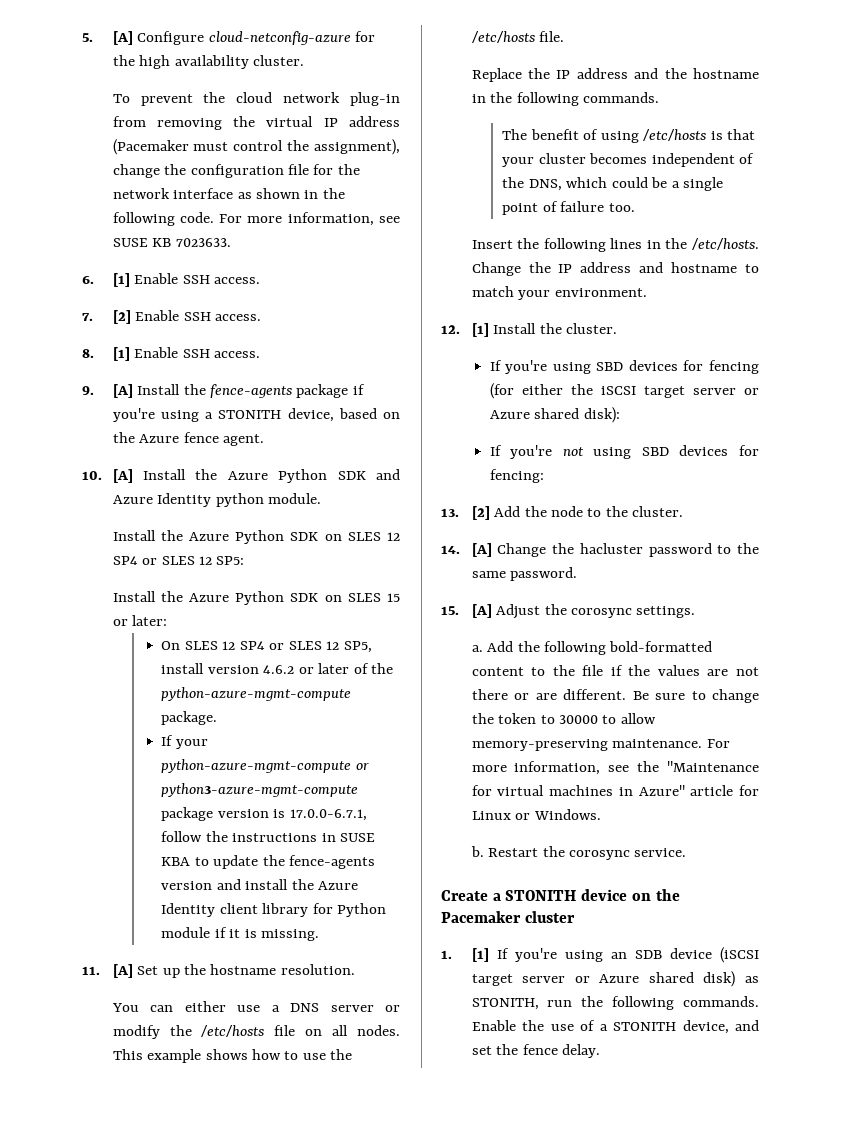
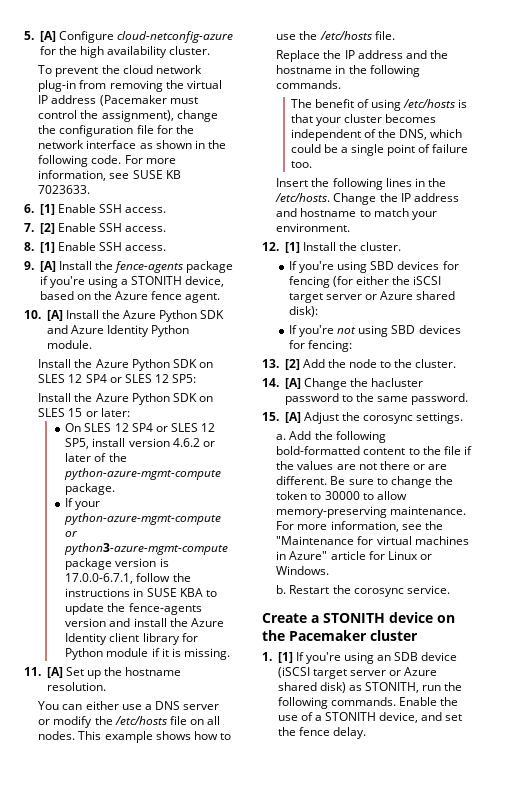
[215,493,264,507] python -> [151,325,190,337] Python

